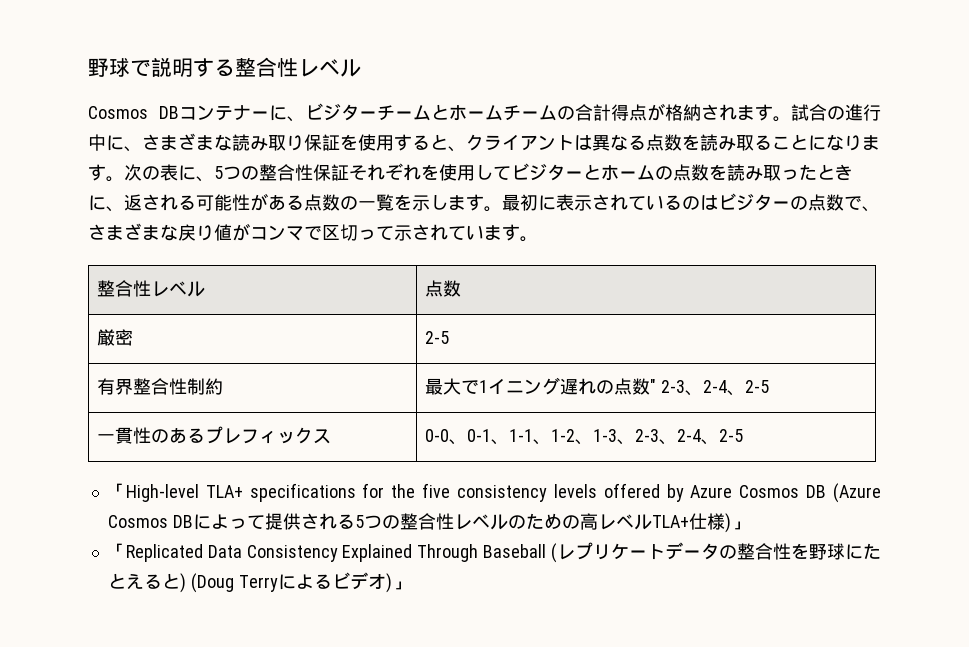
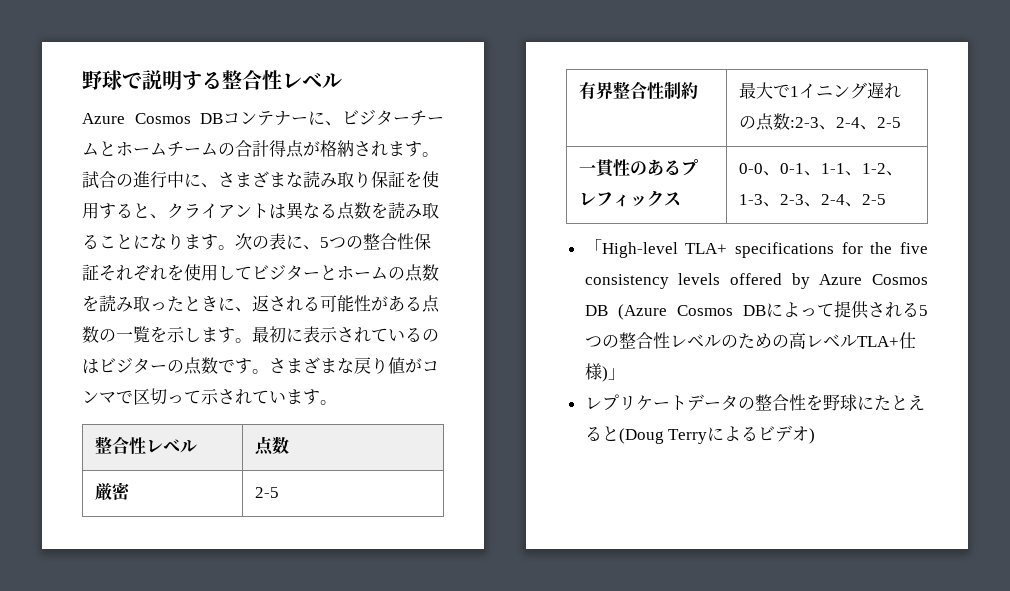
(361, 68) none -> [82,113,125,124] Azure
[862,206,880,212] 、 -> [235,358,269,374] す。
[649,379,685,393] " 2-3 -> [790,117,820,128] :2-3
[107,543,557,563] 「Replicated Data Consistency Explained Through Baseball ( -> (625, 374) none
[179,573,186,593] ) -> (619, 433) none
[391,581,410,590] 」 -> (816, 436) none

